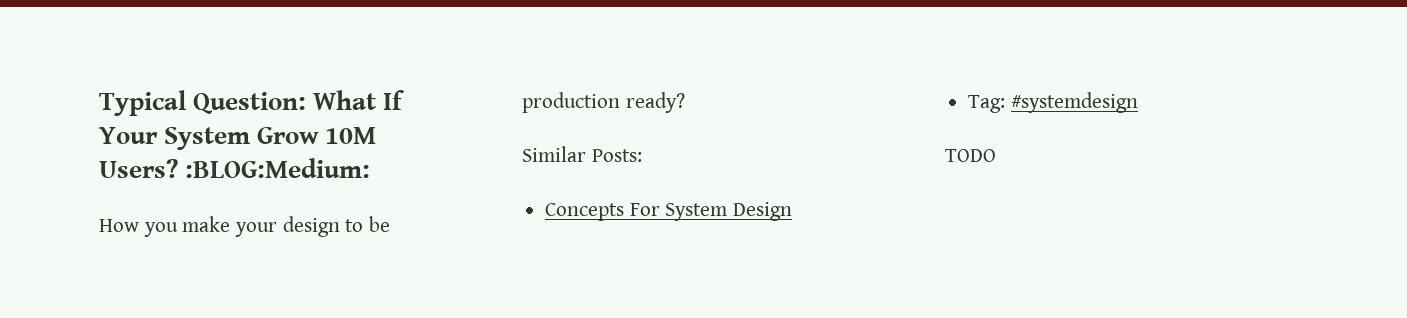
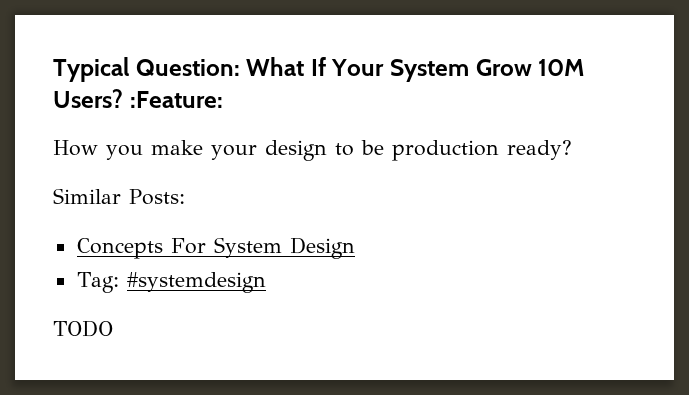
[185,158,371,178] :BLOG:Medium: -> [129,91,223,108] :Feature:

